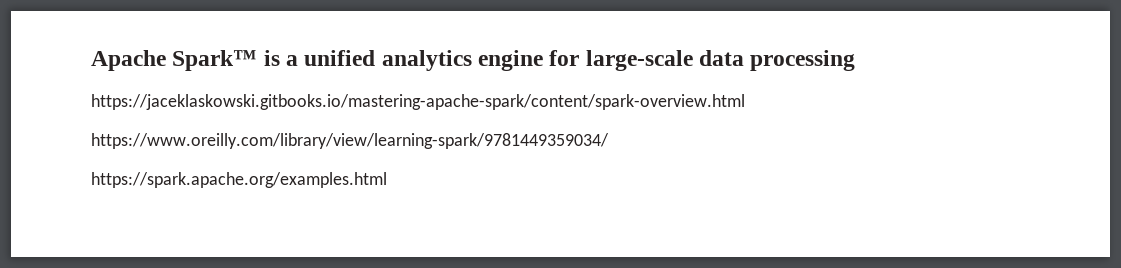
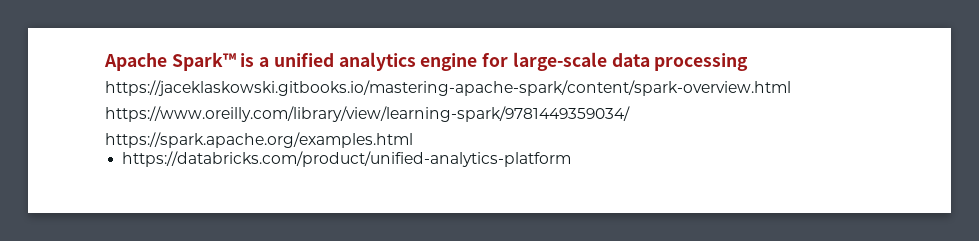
(387, 180) none -> [122,151,572,167] // https://databricks.com/product/unified-analytics-platform

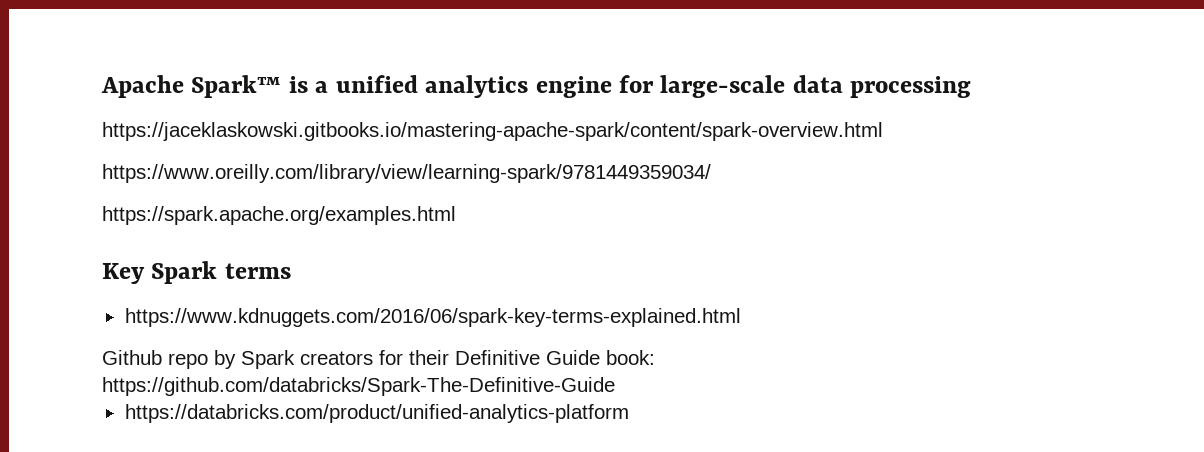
(413, 140) none -> [102,261,291,284] [124,308,741,327] [102,350,655,369] [102,377,615,396] // Key Spark terms // https://www.kdnuggets.com/2016/06/spark-key-terms-explained.html // Github repo by Spark creators for their Definitive Guide book: https://github.com/databricks/Spark-The-Definitive-Guide

